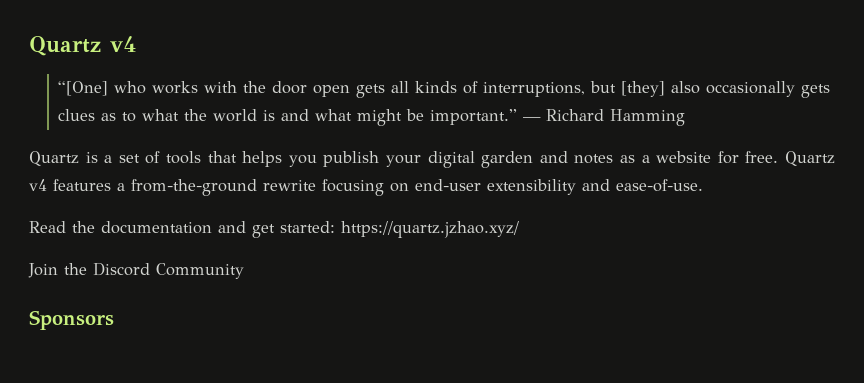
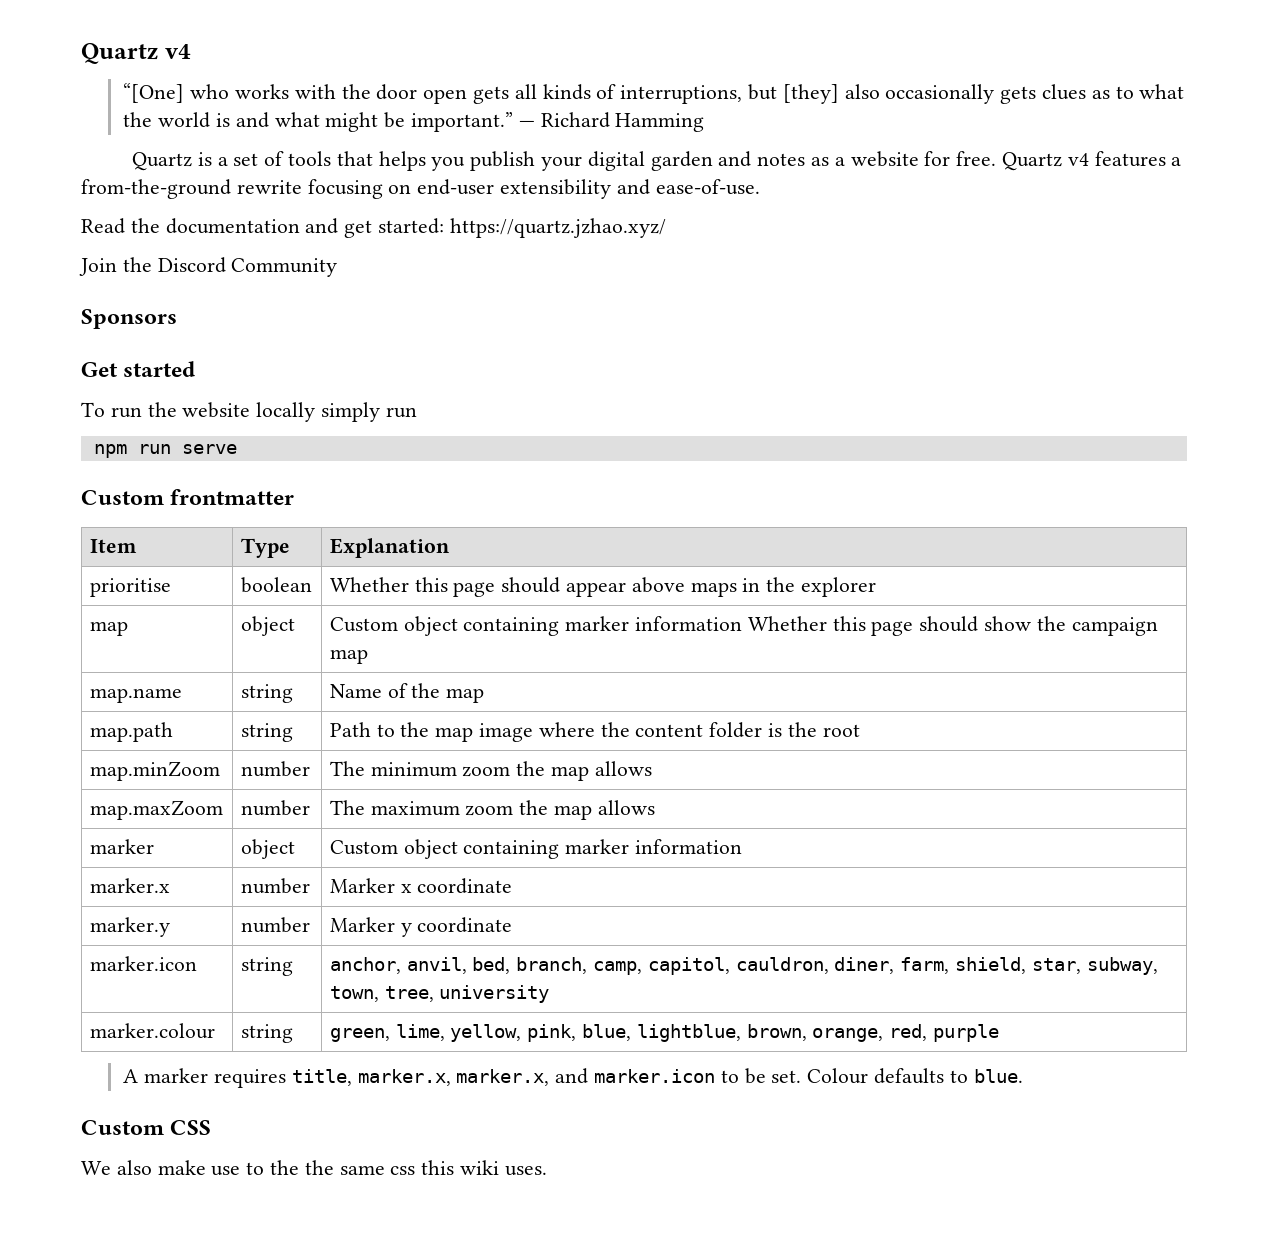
(114, 320) none -> [81,361,196,377] [81,402,417,422] [93,444,237,458] [81,489,295,505] [89,539,137,553] [240,538,290,558] [329,538,450,558] [89,578,171,597] [240,577,312,593] [329,577,876,597] [89,621,128,636] [240,616,295,636] [329,616,1158,636] [329,649,368,664] [89,688,182,703] [240,684,293,703] [329,683,485,703] [89,722,173,742] [240,723,293,742] [329,722,860,742] [89,761,220,781] [240,761,310,777] [329,761,652,781] [89,800,223,820] [240,800,310,816] [329,800,655,820] [89,839,154,854] [240,839,295,859] [329,839,742,859] [89,878,170,893] [240,878,310,894] [329,878,513,894] [89,917,170,937] [240,917,310,933] [329,917,513,937] [89,956,197,971] [240,957,293,976] [329,957,1158,975] [329,985,550,1003] [89,1023,215,1039] [240,1024,293,1043] [329,1024,999,1042] [123,1068,1023,1088] [81,1120,212,1135] [81,1160,547,1176] // Get started // To run the website locally simply run // npm run serve // Custom frontmatter // Item | Type | Explanation // prioritise | boolean | Whether this page should appear above maps in the explorer // map | object | Custom object containing marker information Whether this page should show the campaign map // map.name | string | Name of the map // map.path | string | Path to the map image where the content folder is the root // map.minZoom | number | The minimum zoom the map allows // map.maxZoom | number | The maximum zoom the map allows // marker | object | Custom object containing marker information // marker.x | number | Marker x coordinate // marker.y | number | Marker y coordinate // marker.icon | string | anchor, anvil, bed, branch, camp, capitol, cauldron, diner, farm, shield, star, subway, town, tree, university // marker.colour | string | green, lime, yellow, pink, blue, lightblue, brown, orange, red, purple // A marker requires title, marker.x, marker.x, and marker.icon to be set. Colour defaults to blue. // Custom CSS // We also make use to the the same css this wiki uses.

